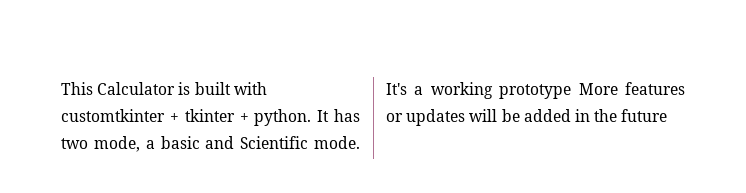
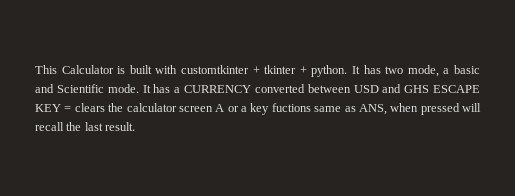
[386,82,685,99] [386,109,668,126] It's a working prototype More features or updates will be added in the future -> [142,84,480,93] [35,103,481,115] [35,122,136,131] It has a CURRENCY converted between USD and GHS ESCAPE KEY = clears the calculator screen A or a key fuctions same as ANS, when pressed will recall the last result.

